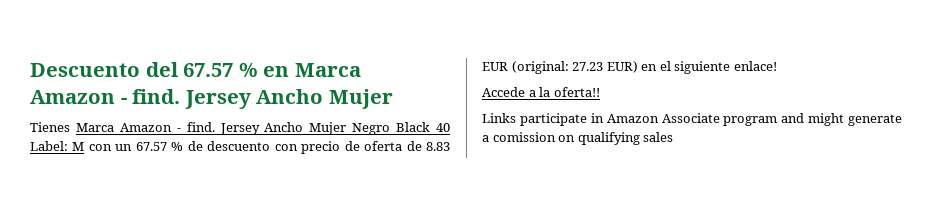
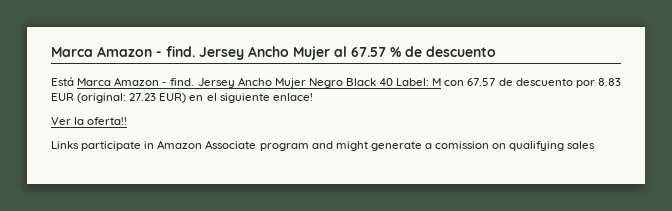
[30,62,361,77] [30,89,393,109] [30,122,70,132] Descuento del 67.57 % en Marca Amazon - find. Jersey Ancho Mujer // Tienes -> [51,46,496,60] [51,77,74,86] Marca Amazon - find. Jersey Ancho Mujer al 67.57 % de descuento // Está
[115,141,422,154] un 67.57 % de descuento con precio de oferta de -> [467,78,595,88] 67.57 de descuento por
[482,87,536,97] Accede a -> [51,117,71,125] Ver

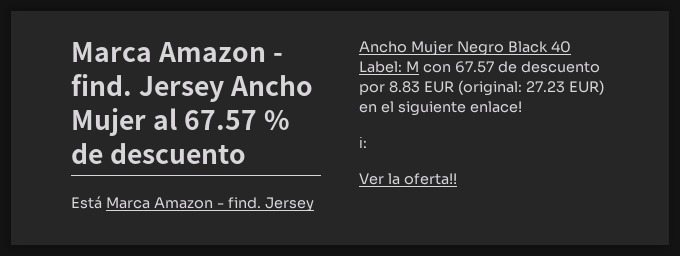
(313, 97) none -> [359,137,367,148] // ℹ:
[51,140,596,151] // Links participate in Amazon Associate program and might generate a comission on qualifying sales -> (457, 179) none

